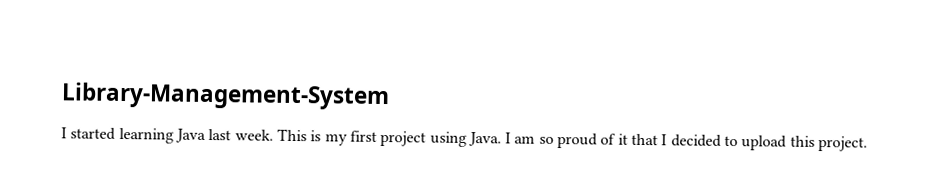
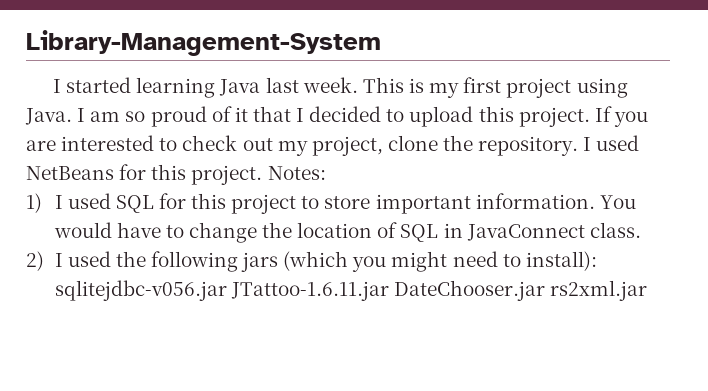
(869, 144) none -> [594,106,648,127] [26,135,640,156] [26,164,326,185] [26,193,636,214] [53,222,641,243] [26,251,597,272] [54,280,647,301] If you are interested to check out my project, clone the repository. I used NetBeans for this project. Notes: // 1) I used SQL for this project to store important information. You would have to change the location of SQL in JavaConnect class. // 2) I used the following jars (which you might need to install): sqlitejdbc-v056.jar JTattoo-1.6.11.jar DateChooser.jar rs2xml.jar

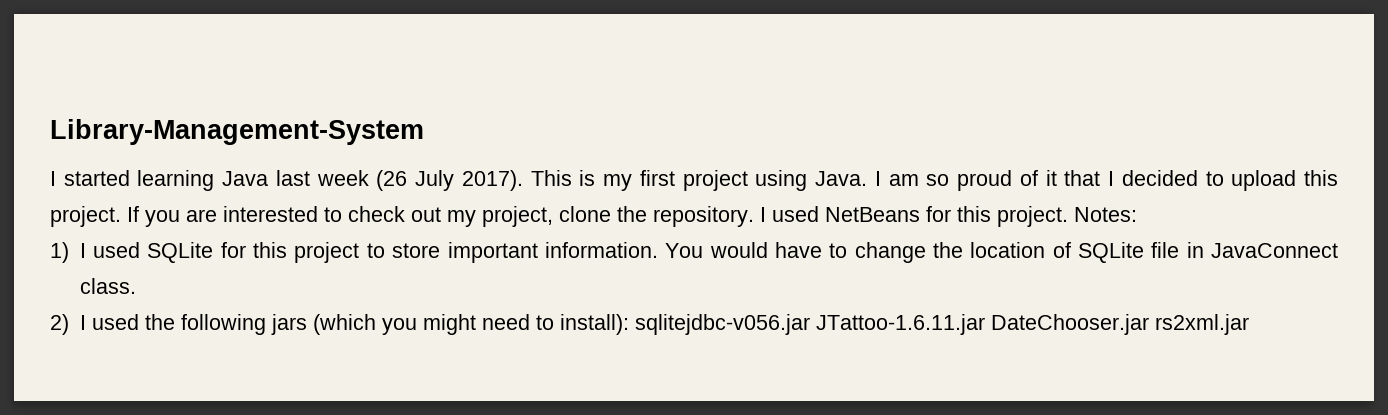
[302,77,358,93] week. -> [316,170,523,191] week (26 July 2017).
[115,195,154,213] SQL -> [147,242,214,263] SQLite
[400,224,439,242] SQL -> [1077,242,1180,263] SQLite file

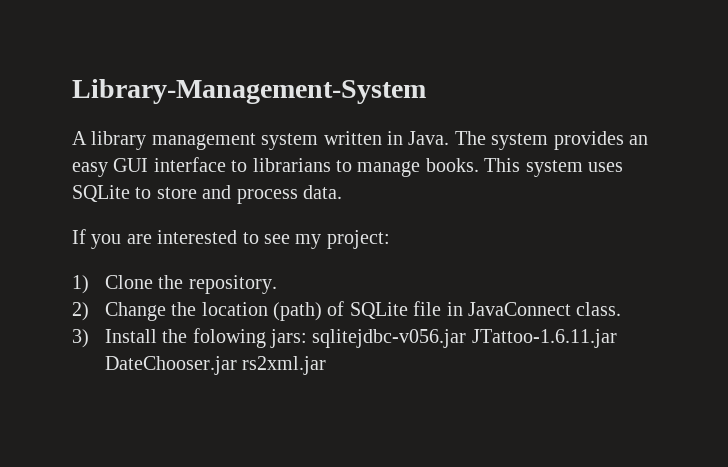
[50,170,1338,191] [50,206,121,227] I started learning Java last week (26 July 2017). This is my first project using Java. I am so proud of it that I decided to upload this project. -> [72,131,648,150] [72,157,623,177] [72,185,342,204] A library management system written in Java. The system provides an easy GUI interface to librarians to manage books. This system uses SQLite to store and process data. //
[348,206,1137,227] [50,242,926,263] check out my project, clone the repository. I used NetBeans for this project. Notes: // 1) I used SQLite for this project to store important information. You would have to change -> [264,230,390,249] [72,275,277,294] [72,302,166,321] see my project: // 1) Clone the repository. // 2) Change
(1046, 250) none -> [272,302,322,321] (path)
[50,314,629,335] 2) I used the following jars (which you might need to install): -> [72,328,307,348] 3) Install the folowing jars:

